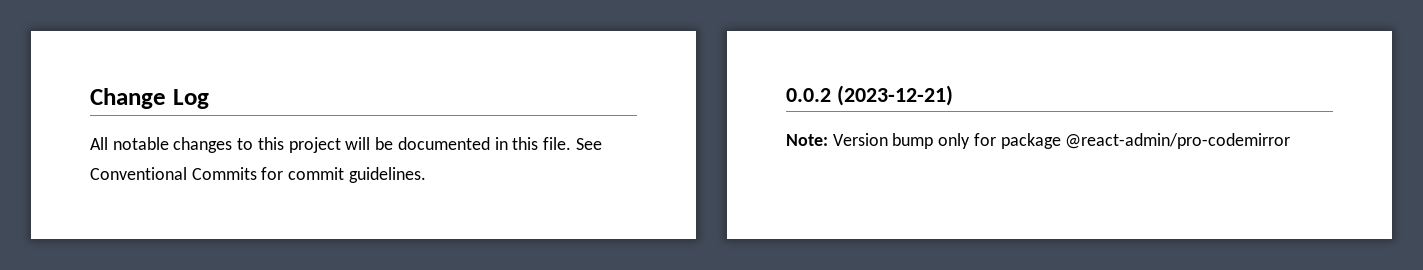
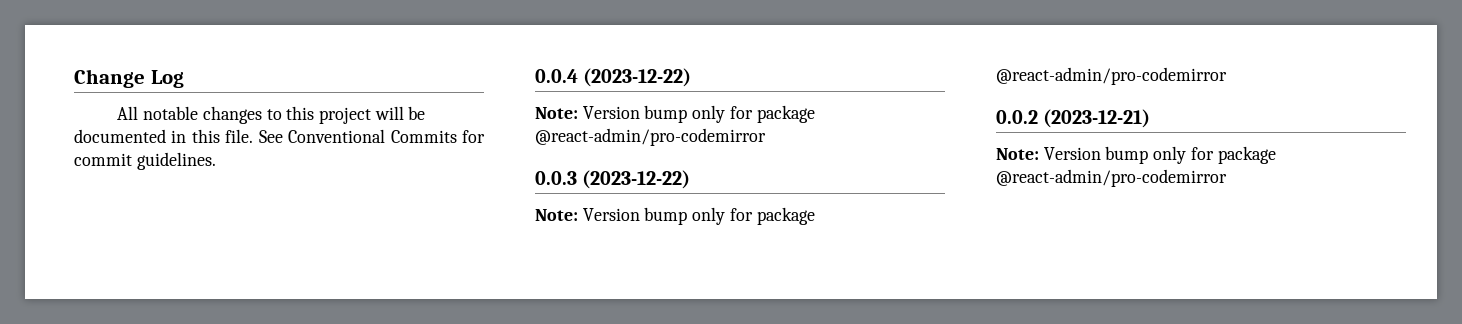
(426, 175) none -> [535,68,692,87] [535,105,815,123] [535,128,766,146] [535,170,691,189] [535,207,815,225] [996,67,1227,85] // 0.0.4 (2023-12-22) // Note: Version bump only for package @react-admin/pro-codemirror // 0.0.3 (2023-12-22) // Note: Version bump only for package @react-admin/pro-codemirror

